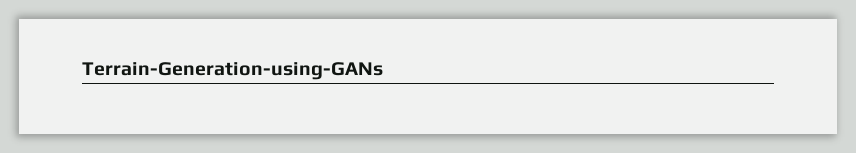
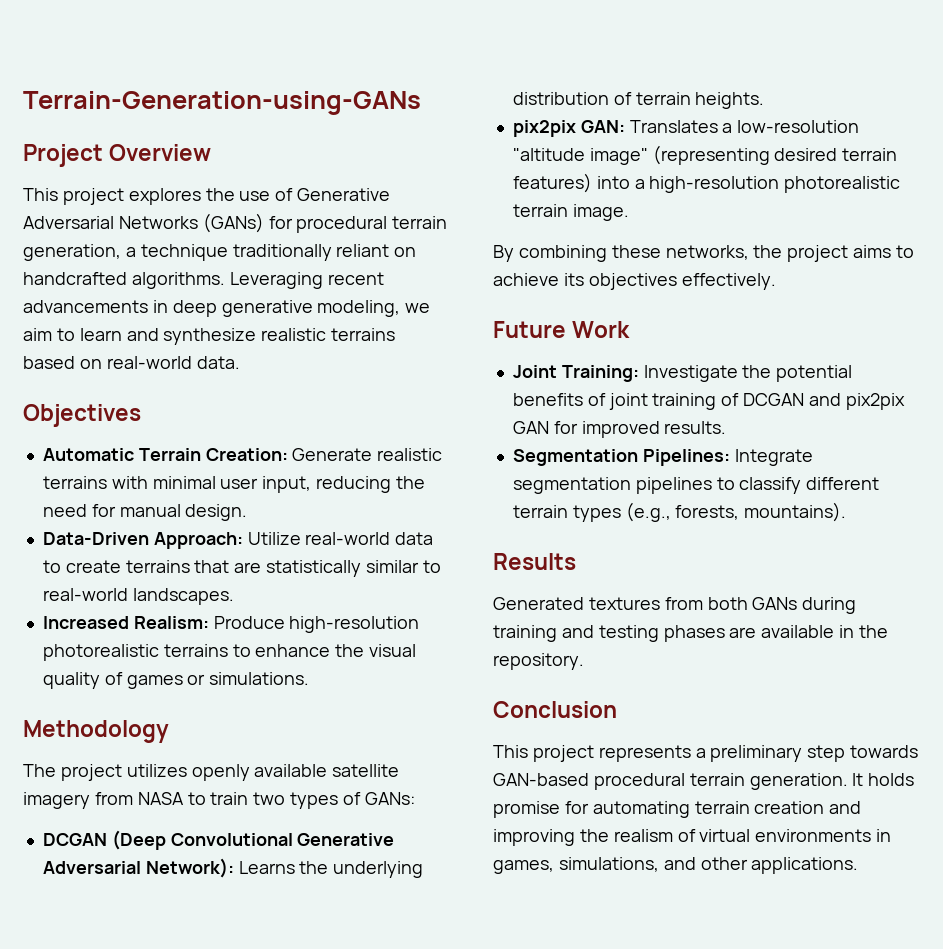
(383, 71) none -> [23,144,212,167] [23,188,391,205] [23,213,448,233] [23,244,417,261] [23,272,384,289] [23,300,431,317] [23,328,396,345] [23,356,240,369] [23,404,141,427] [42,448,443,461] [42,476,425,493] [42,504,248,521] [42,532,434,549] [42,560,441,577] [42,588,234,605] [42,616,420,633] [42,644,417,661] [42,672,310,689] [23,720,169,743] [23,764,400,781] [23,792,415,809] [42,830,395,850] [42,858,424,878] [512,92,765,109] [512,120,860,137] [512,145,898,165] [512,173,901,193] [512,204,629,221] [493,245,915,262] [493,273,776,290] [493,321,631,338] [512,365,853,382] [512,393,905,410] [512,421,727,438] [512,449,813,466] [512,477,880,494] [512,502,847,522] [493,553,576,570] [493,597,857,614] [493,625,889,642] [493,653,584,670] [493,701,617,718] [493,745,919,762] [493,773,915,790] [493,801,862,818] [493,829,892,846] [493,857,859,874] // Project Overview // This project explores the use of Generative Adversarial Networks (GANs) for procedural terrain generation, a technique traditionally reliant on handcrafted algorithms. Leveraging recent advancements in deep generative modeling, we aim to learn and synthesize realistic terrains based on real-world data. // Objectives // Automatic Terrain Creation: Generate realistic terrains with minimal user input, reducing the need for manual design. // Data-Driven Approach: Utilize real-world data to create terrains that are statistically similar to real-world landscapes. // Increased Realism: Produce high-resolution photorealistic terrains to enhance the visual quality of games or simulations. // Methodology // The project utilizes openly available satellite imagery from NASA to train two types of GANs: // DCGAN (Deep Convolutional Generative Adversarial Network): Learns the underlying distribution of terrain heights. // pix2pix GAN: Translates a low-resolution "altitude image" (representing desired terrain features) into a high-resolution photorealistic terrain image. // By combining these networks, the project aims to achieve its objectives effectively. // Future Work // Joint Training: Investigate the potential benefits of joint training of DCGAN and pix2pix GAN for improved results. // Segmentation Pipelines: Integrate segmentation pipelines to classify different terrain types (e.g., forests, mountains). // Results // Generated textures from both GANs during training and testing phases are available in the repository. // Conclusion // This project represents a preliminary step towards GAN-based procedural terrain generation. It holds promise for automating terrain creation and improving the realism of virtual environments in games, simulations, and other applications.

